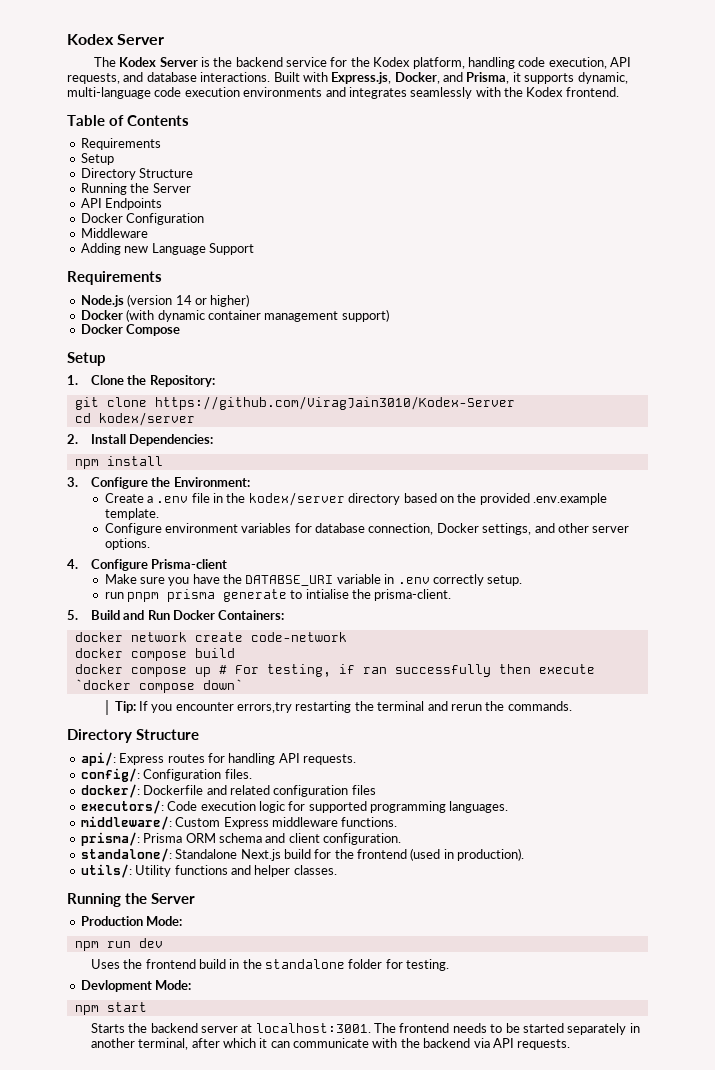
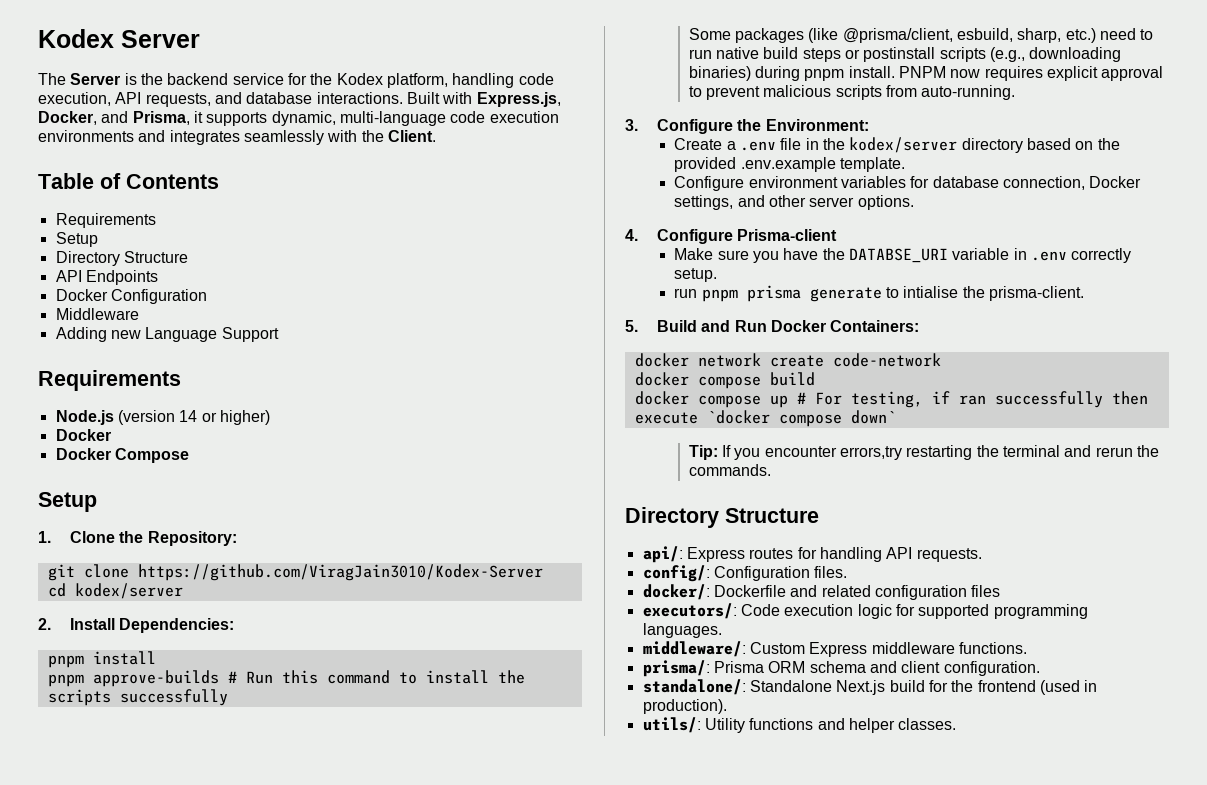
[119,57,157,67] Kodex -> (66, 79) none
[526,87,619,97] Kodex frontend. -> [387,130,436,142] Client.
[80,183,191,195] // Running the Server -> (188, 257) none
[126,309,389,322] (with dynamic container management support) -> (111, 435) none
[74,456,163,469] npm install -> [47,651,156,668] [47,670,525,687] [47,689,228,706] [688,28,1154,43] [688,47,1122,62] [688,66,1164,81] [688,85,1016,100] pnpm install // pnpm approve-builds # Run this command to install the scripts successfully // Some packages (like @prisma/client, esbuild, sharp, etc.) need to run native build steps or postinstall scripts (e.g., downloading binaries) during pnpm install. PNPM now requires explicit approval to prevent malicious scripts from auto-running.
[67,893,195,907] [80,916,183,926] [74,938,163,951] [90,959,450,971] [80,980,192,992] [74,1002,147,1015] [90,1023,640,1035] [90,1038,571,1050] // Running the Server // Production Mode: // npm run dev // Uses the frontend build in the standalone folder for testing. // Devlopment Mode: // npm start // Starts the backend server at localhost:3001. The frontend needs to be started separately in another terminal, after which it can communicate with the backend via API requests. -> (957, 724) none

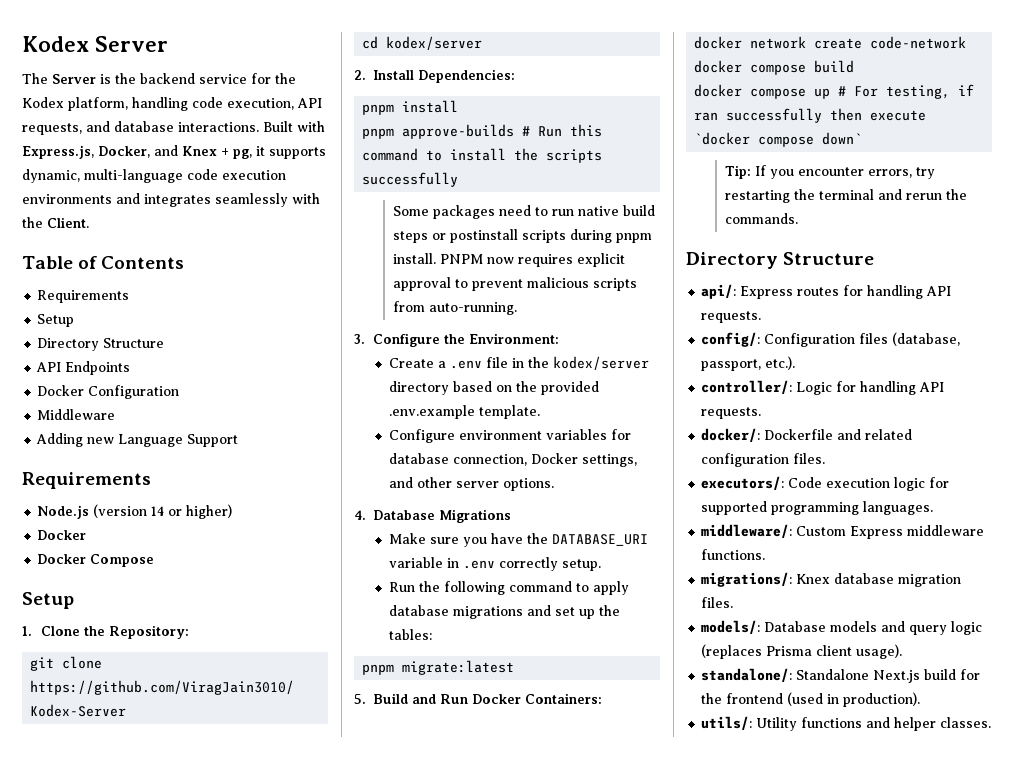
[132,111,190,125] Prisma, -> [182,146,252,159] Knex + pg,
[808,28,1096,43] (like @prisma/client, esbuild, sharp, etc.) -> (495, 212) none
[989,47,1122,62] [688,66,751,81] (e.g., downloading binaries) -> (566, 236) none
[656,229,838,244] Configure Prisma-client -> [373,509,512,523] Database Migrations
[849,248,949,263] DATABSE_URI -> [551,534,648,546] DATABASE_URI
[674,285,1085,302] run pnpm prisma generate to intialise the prisma-client. -> [388,581,629,595] [388,605,620,619] [388,629,432,640] [362,660,515,675] Run the following command to apply database migrations and set up the tables: // pnpm migrate:latest
[840,446,903,460] errors,try -> [867,167,935,179] errors, try
[814,566,848,578] files. -> [859,332,961,346] [701,356,796,371] [701,380,945,395] [701,407,762,419] files (database, passport, etc.). // controller/: Logic for handling API requests.
[971,585,1001,597] files -> [793,453,826,464] files.
[642,660,1040,677] prisma/: Prisma ORM schema and client configuration. -> [701,572,962,587] [701,597,734,608] [701,620,983,635] [701,644,903,659] migrations/: Knex database migration files. // models/: Database models and query logic (replaces Prisma client usage).

